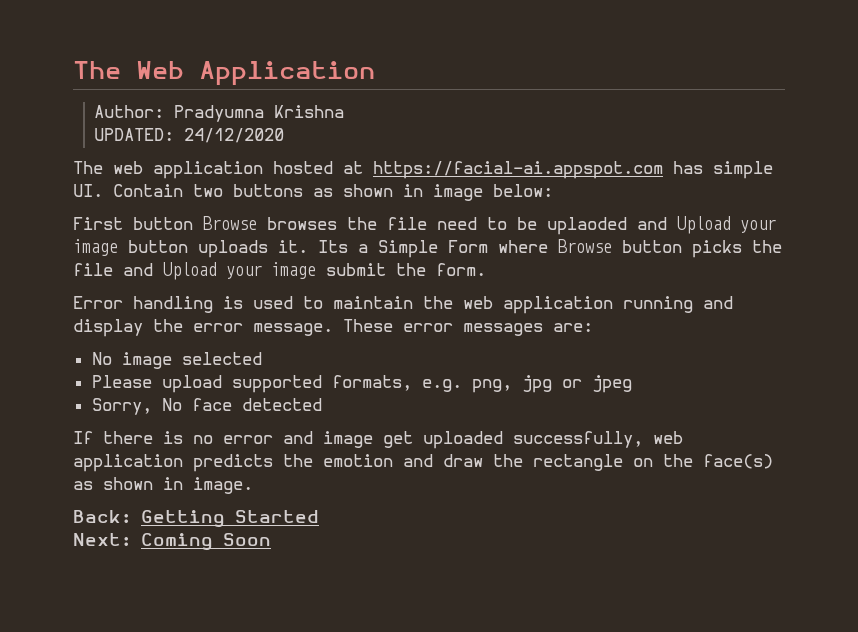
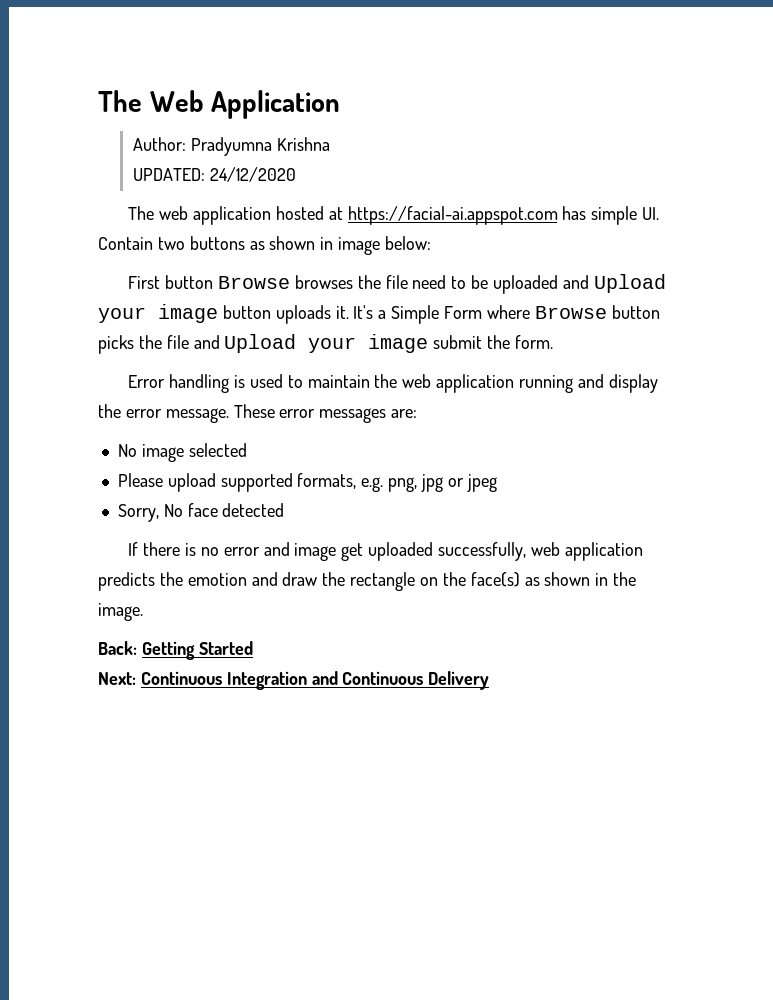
[547,217,627,235] uplaoded -> [492,275,558,294] uploaded
[318,240,348,253] Its -> [353,305,374,319] It's
(183, 483) none -> [613,572,637,586] the
[141,533,271,551] Coming Soon -> [140,671,490,690] Continuous Integration and Continuous Delivery

